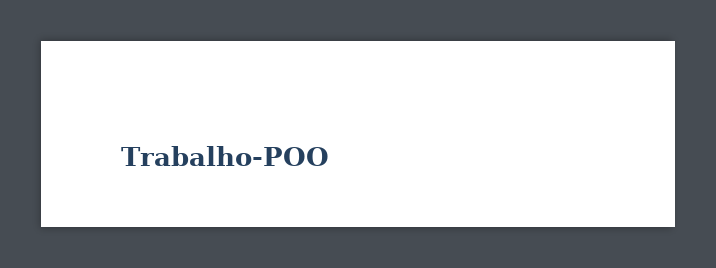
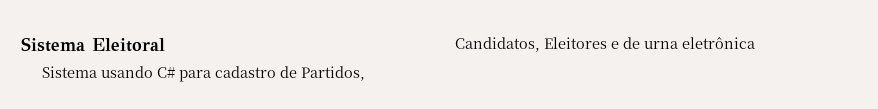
[121,146,329,166] Trabalho-POO -> [21,37,165,52] [41,66,365,82] [455,37,755,52] Sistema Eleitoral // Sistema usando C# para cadastro de Partidos, Candidatos, Eleitores e de urna eletrônica

